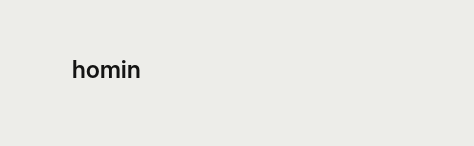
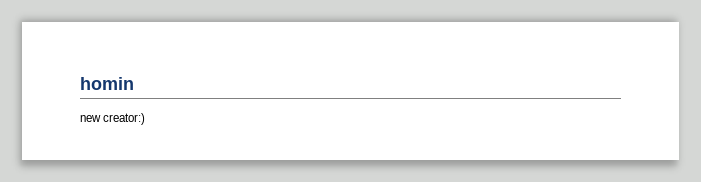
(141, 69) none -> [80,113,146,125] // new creator:)

